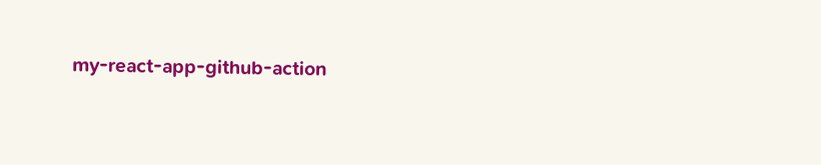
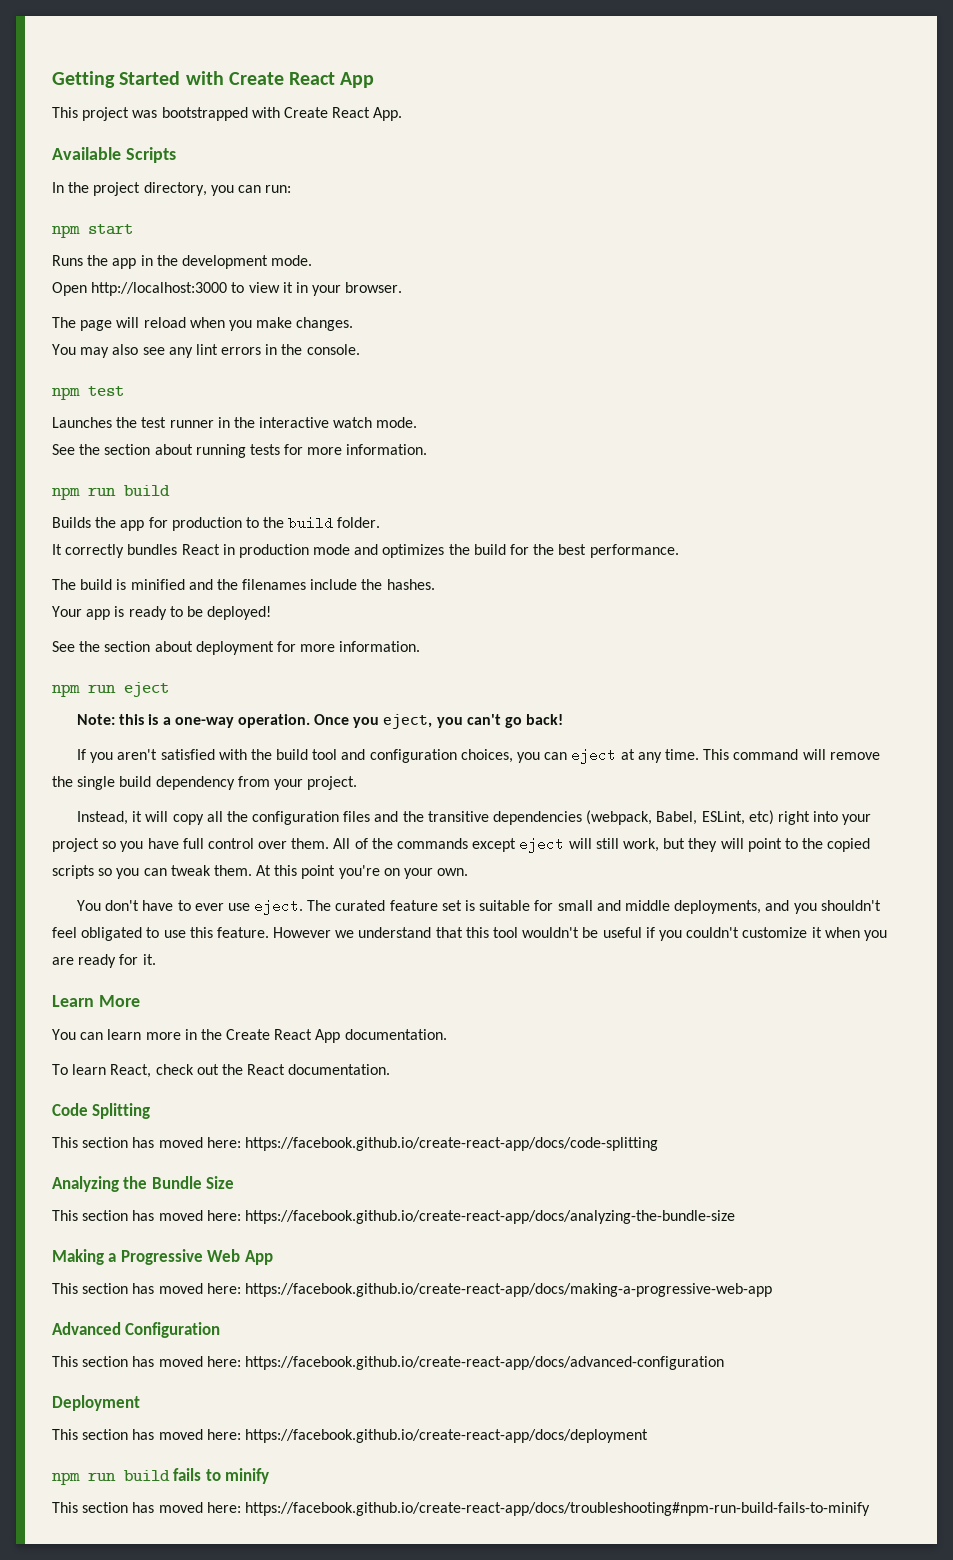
[72,57,328,80] my-react-app-github-action -> [52,71,375,88] [52,107,403,121] [52,147,176,163] [52,182,292,196] [52,224,133,238] [52,255,313,269] [52,282,403,296] [52,317,354,331] [52,344,360,358] [52,386,124,400] [52,417,418,428] [52,444,428,458] [52,485,170,500] [52,516,381,531] [52,544,679,558] [52,579,435,590] [52,606,272,620] [52,641,421,655] [52,682,169,697] [76,714,564,729] [76,748,880,764] [52,776,358,790] [76,810,872,825] [52,837,871,853] [52,865,469,879] [76,899,881,915] [52,927,887,941] [52,954,156,968] [52,995,140,1007] [52,1029,447,1043] [52,1064,391,1078] [52,1103,151,1119] [52,1137,658,1151] [52,1176,235,1192] [52,1210,735,1224] [52,1249,273,1265] [52,1283,772,1297] [52,1322,221,1338] [52,1356,724,1370] [52,1395,140,1411] [52,1429,648,1443] [52,1468,270,1485] [52,1502,870,1516] Getting Started with Create React App // This project was bootstrapped with Create React App. // Available Scripts // In the project directory, you can run: // npm start // Runs the app in the development mode. // Open http://localhost:3000 to view it in your browser. // The page will reload when you make changes. // You may also see any lint errors in the console. // npm test // Launches the test runner in the interactive watch mode. // See the section about running tests for more information. // npm run build // Builds the app for production to the build folder. // It correctly bundles React in production mode and optimizes the build for the best performance. // The build is minified and the filenames include the hashes. // Your app is ready to be deployed! // See the section about deployment for more information. // npm run eject // Note: this is a one-way operation. Once you eject, you can't go back! // If you aren't satisfied with the build tool and configuration choices, you can eject at any time. This command will remove the single build dependency from your project. // Instead, it will copy all the configuration files and the transitive dependencies (webpack, Babel, ESLint, etc) right into your project so you have full control over them. All of the commands except eject will still work, but they will point to the copied scripts so you can tweak them. At this point you're on your own. // You don't have to ever use eject. The curated feature set is suitable for small and middle deployments, and you shouldn't feel obligated to use this feature. However we understand that this tool wouldn't be useful if you couldn't customize it when you are ready for it. // Learn More // You can learn more in the Create React App documentation. // To learn React, check out the React documentation. // Code Splitting // This section has moved here: https://facebook.github.io/create-react-app/docs/code-splitting // Analyzing the Bundle Size // This section has moved here: https://facebook.github.io/create-react-app/docs/analyzing-the-bundle-size // Making a Progressive Web App // This section has moved here: https://facebook.github.io/create-react-app/docs/making-a-progressive-web-app // Advanced Configuration // This section has moved here: https://facebook.github.io/create-react-app/docs/advanced-configuration // Deployment // This section has moved here: https://facebook.github.io/create-react-app/docs/deployment // npm run build fails to minify // This section has moved here: https://facebook.github.io/create-react-app/docs/troubleshooting#npm-run-build-fails-to-minify

